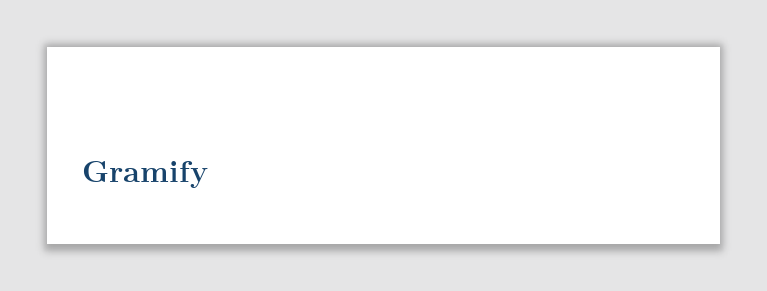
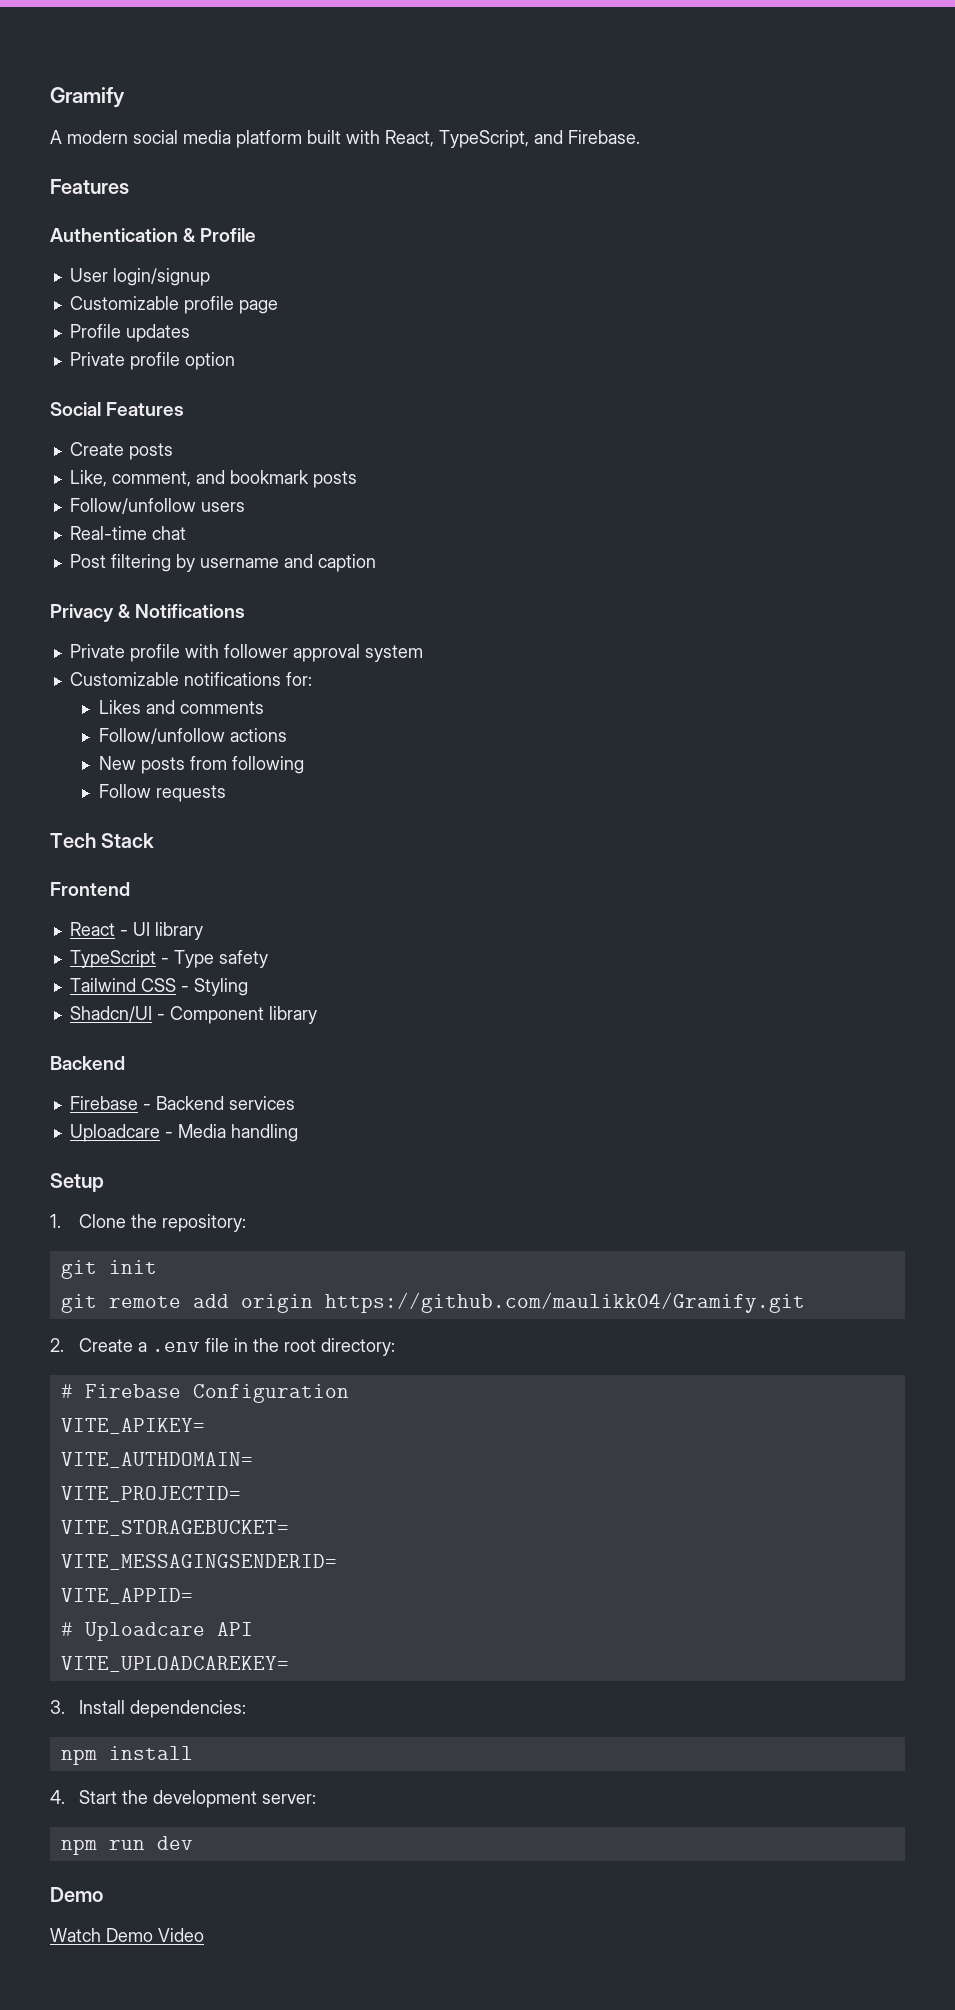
(208, 174) none -> [50,130,640,148] [50,179,129,194] [50,228,257,242] [69,268,210,286] [69,296,278,314] [69,324,190,342] [69,352,235,370] [50,402,185,416] [69,442,173,460] [69,470,357,488] [69,498,245,514] [69,526,186,540] [69,554,376,572] [50,604,246,622] [69,644,423,662] [69,672,312,686] [98,700,264,714] [98,728,287,744] [98,756,304,774] [98,784,226,802] [50,833,155,848] [50,882,130,896] [69,922,203,940] [69,950,268,968] [69,978,248,996] [69,1006,317,1024] [50,1056,125,1070] [69,1096,295,1110] [69,1124,298,1142] [50,1173,104,1192] [50,1214,246,1232] [60,1260,157,1279] [60,1292,805,1313] [50,1338,395,1356] [60,1384,349,1403] [60,1418,205,1434] [60,1452,253,1468] [60,1486,241,1502] [60,1520,289,1536] [60,1554,337,1570] [60,1588,193,1604] [60,1622,253,1641] [60,1656,289,1672] [50,1700,246,1718] [60,1746,193,1765] [50,1790,316,1808] [60,1836,193,1855] [50,1887,103,1902] [50,1928,204,1942] // A modern social media platform built with React, TypeScript, and Firebase. // Features // Authentication & Profile // User login/signup // Customizable profile page // Profile updates // Private profile option // Social Features // Create posts // Like, comment, and bookmark posts // Follow/unfollow users // Real-time chat // Post filtering by username and caption // Privacy & Notifications // Private profile with follower approval system // Customizable notifications for: // Likes and comments // Follow/unfollow actions // New posts from following // Follow requests // Tech Stack // Frontend // React - UI library // TypeScript - Type safety // Tailwind CSS - Styling // Shadcn/UI - Component library // Backend // Firebase - Backend services // Uploadcare - Media handling // Setup // 1. Clone the repository: // git init // git remote add origin https://github.com/maulikk04/Gramify.git // 2. Create a .env file in the root directory: // # Firebase Configuration // VITE_APIKEY= // VITE_AUTHDOMAIN= // VITE_PROJECTID= // VITE_STORAGEBUCKET= // VITE_MESSAGINGSENDERID= // VITE_APPID= // # Uploadcare API // VITE_UPLOADCAREKEY= // 3. Install dependencies: // npm install // 4. Start the development server: // npm run dev // Demo // Watch Demo Video

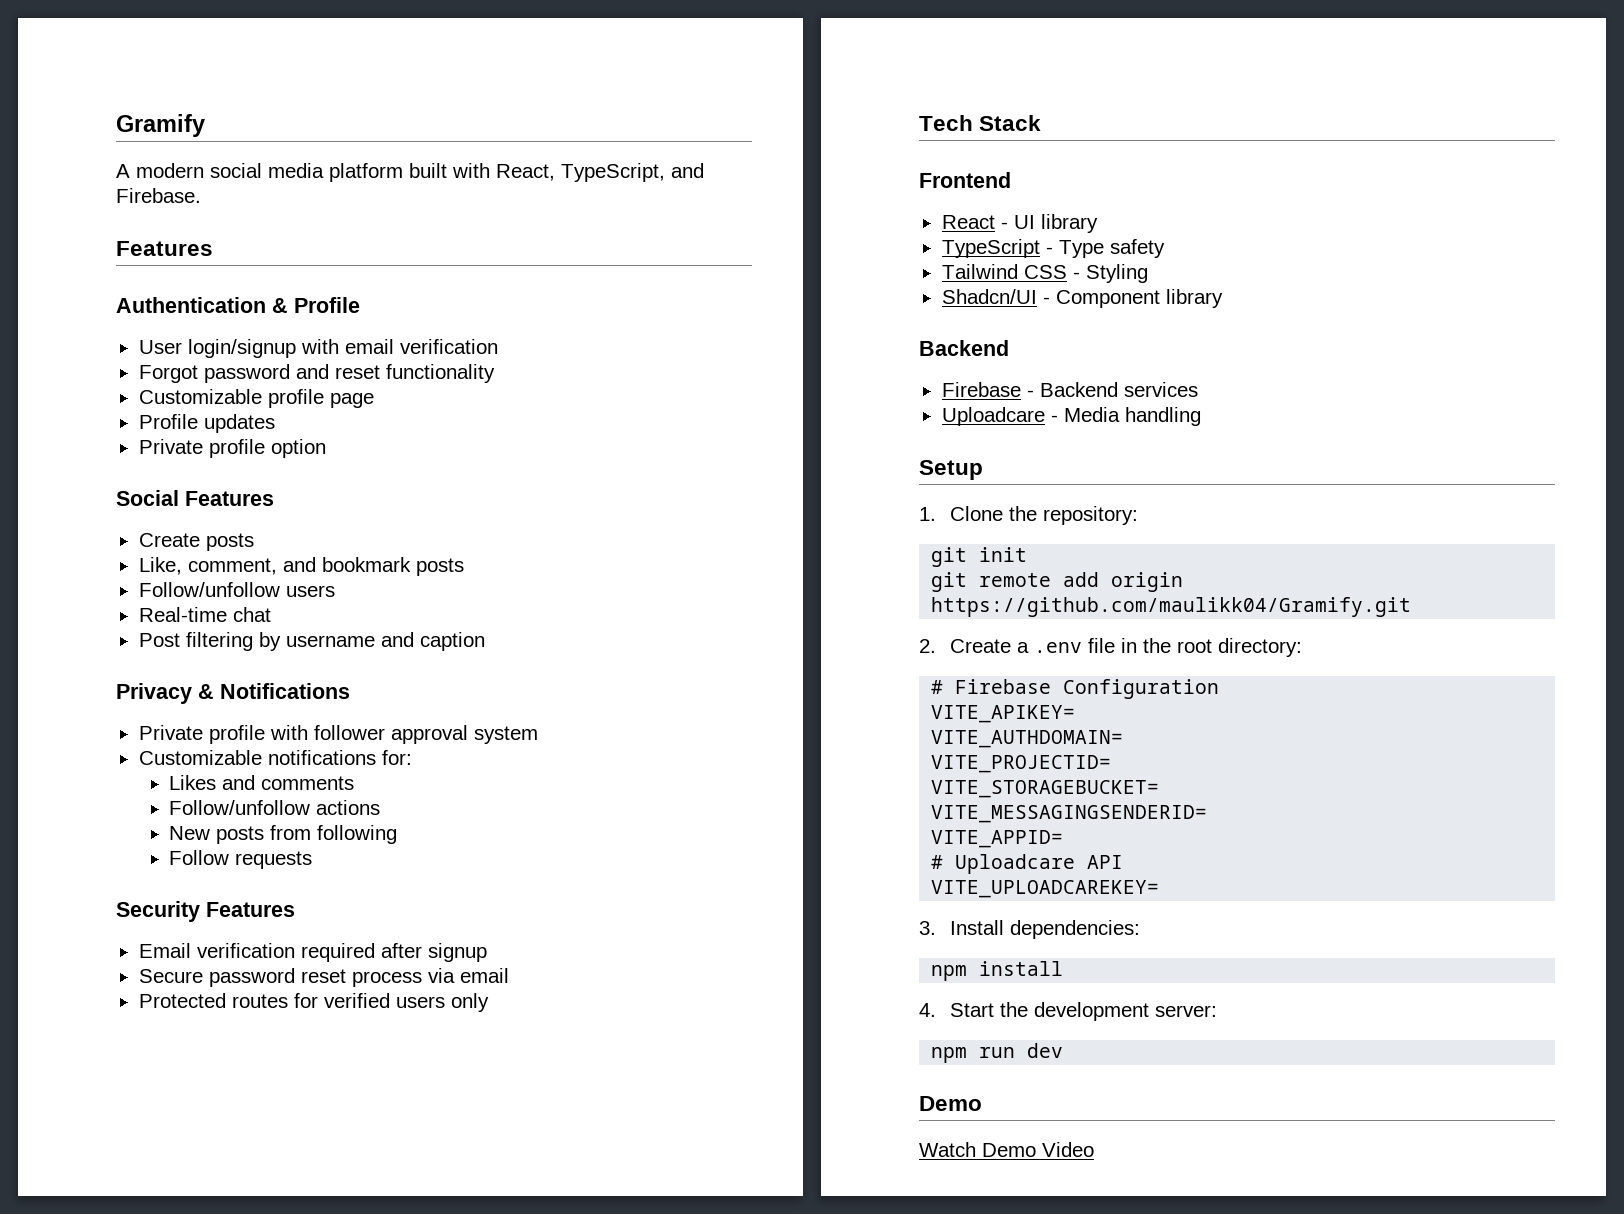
(210, 277) none -> [300,339,498,354] [138,364,495,383] with email verification // Forgot password and reset functionality
(226, 793) none -> [116,901,295,922] [138,943,487,962] [138,968,509,987] [138,993,489,1012] // Security Features // Email verification required after signup // Secure password reset process via email // Protected routes for verified users only

